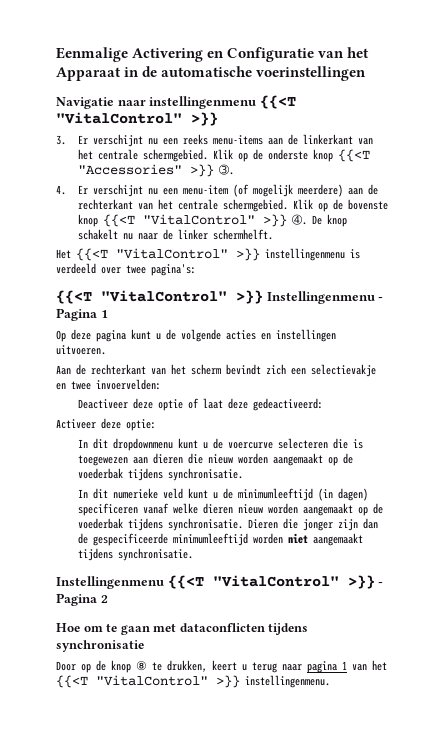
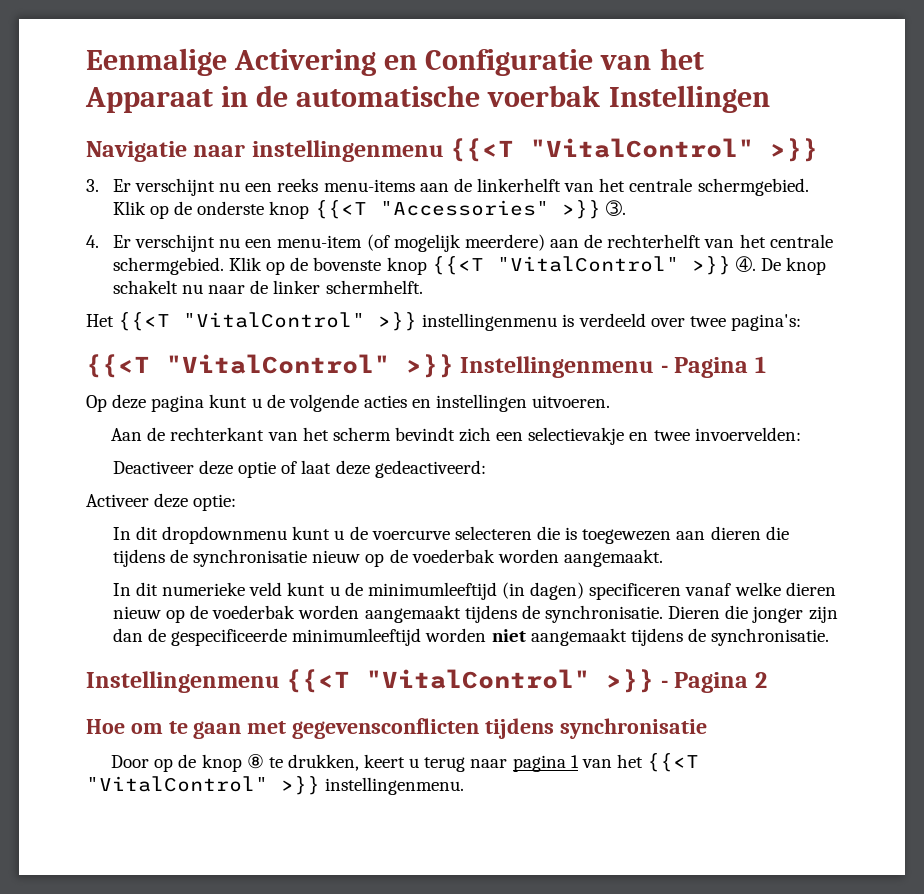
[256,66,367,81] voerinstellingen -> [487,85,770,113] voerbak Instellingen
[303,134,354,145] linkerkant -> [476,178,561,192] linkerhelft
[78,199,134,210] rechterkant -> [607,234,702,248] rechterhelft
[208,453,354,466] [78,468,244,481] nieuw worden aangemaakt op de voederbak tijdens synchronisatie. -> [112,549,663,567] tijdens de synchronisatie nieuw op de voederbak worden aangemaakt.
[268,503,384,516] [78,518,164,531] worden aangemaakt op de voederbak tijdens -> [166,605,540,623] op de voederbak worden aangemaakt tijdens de
(114, 554) none -> [687,628,706,642] de
[179,623,265,632] dataconflicten -> [292,718,480,739] gegevensconflicten

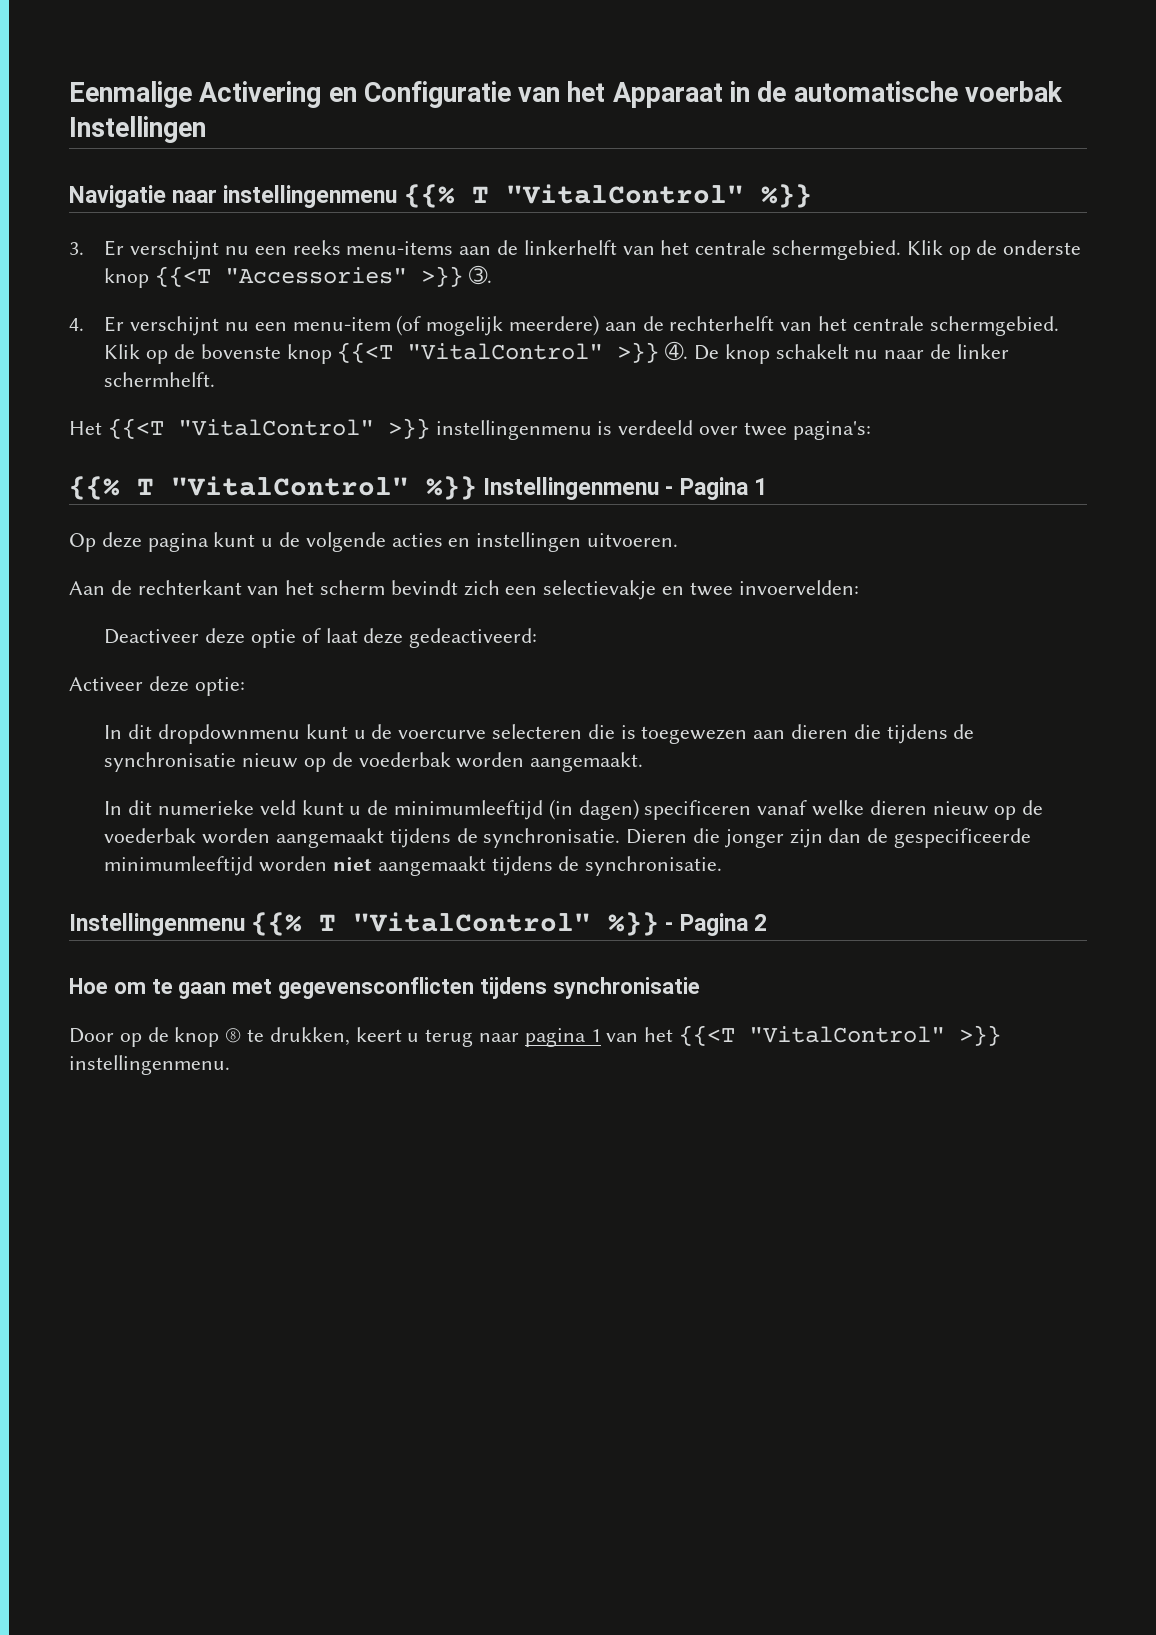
[450,138,819,162] {{<T "VitalControl" >}} -> [403,184,812,208] {{% T "VitalControl" %}}
[86,354,454,378] {{<T "VitalControl" >}} -> [69,476,477,500] {{% T "VitalControl" %}}
[286,669,655,693] {{<T "VitalControl" >}} -> [251,912,660,936] {{% T "VitalControl" %}}

